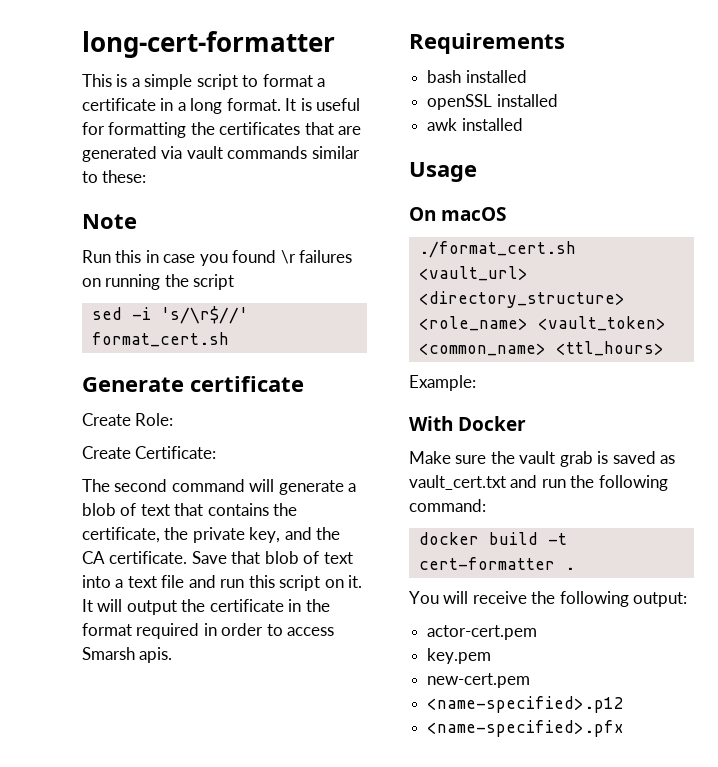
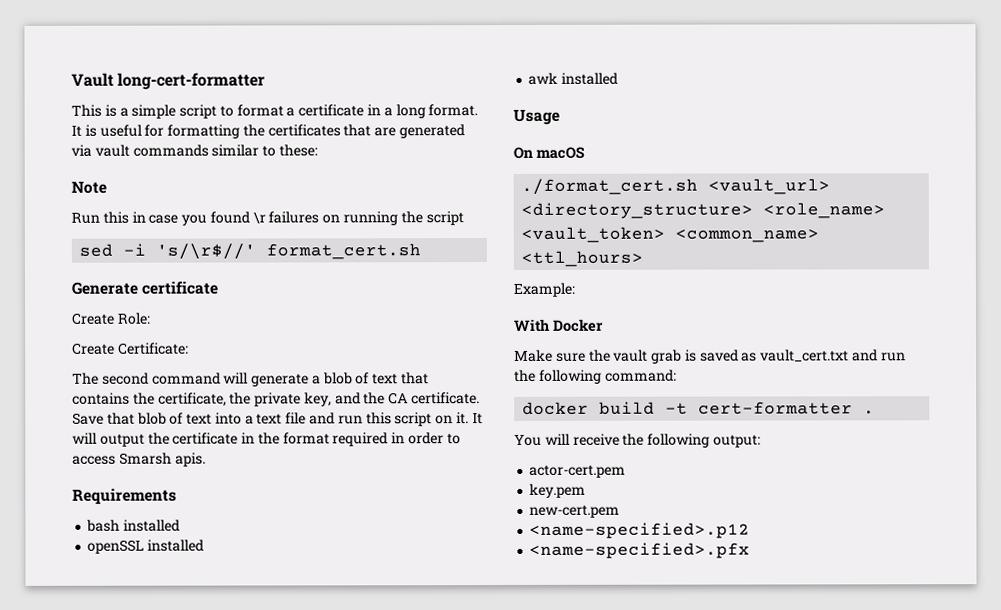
(82, 44) none -> [71,72,114,87] Vault

